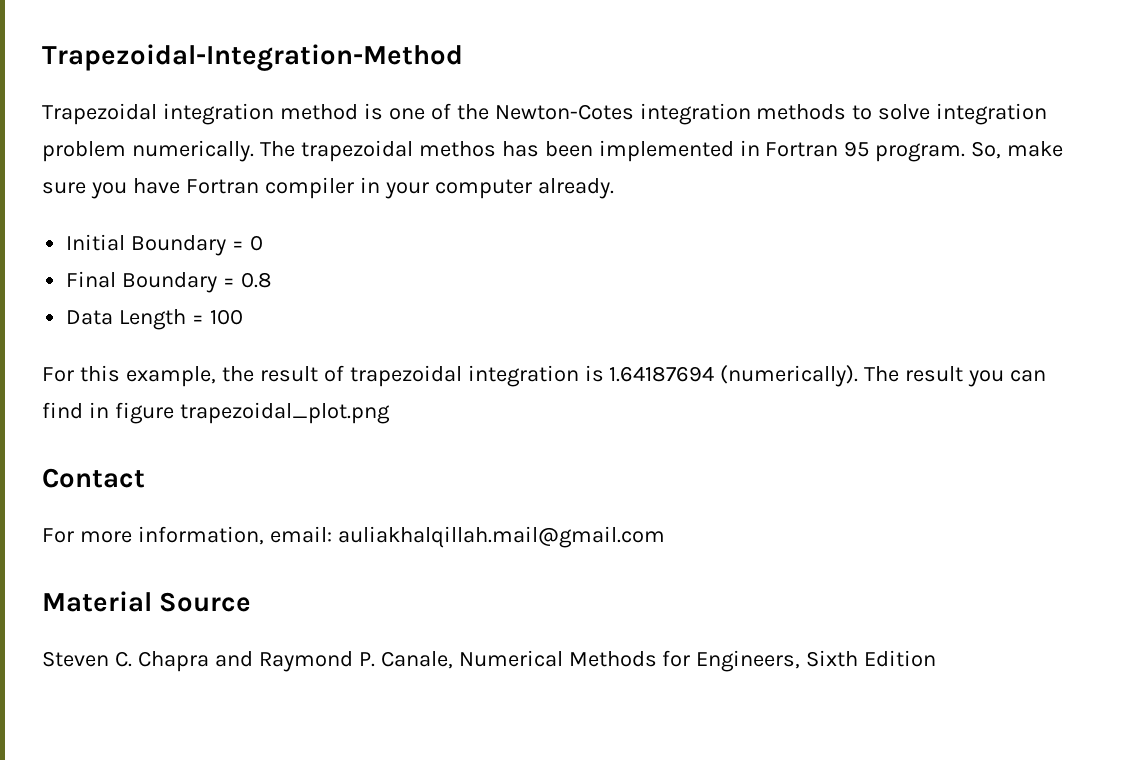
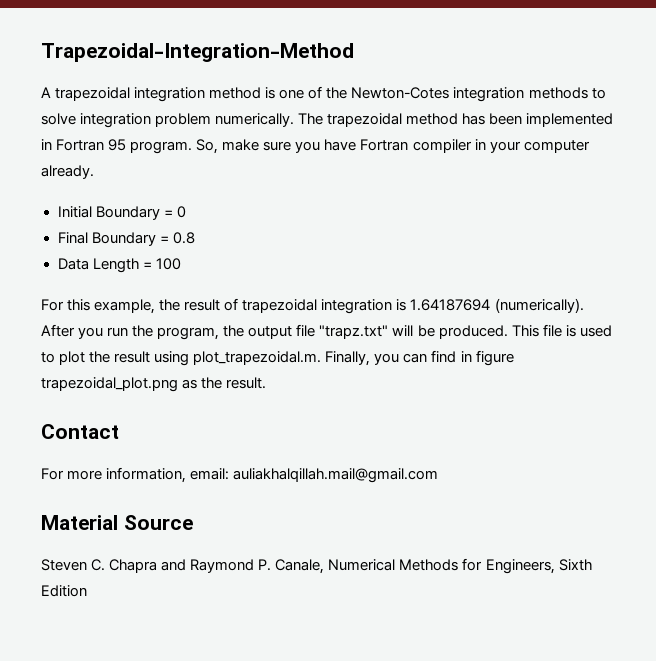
[42,103,157,125] Trapezoidal -> [41,87,131,101] A trapezoidal
[418,141,496,157] methos -> [406,113,459,125] method
[864,366,964,382] The result -> [41,324,612,340] [41,351,371,366] After you run the program, the output file "trapz.txt" will be produced. This file is used to plot the result using plot_trapezoidal.m. Finally,
(390, 413) none -> [182,377,267,389] as the result.

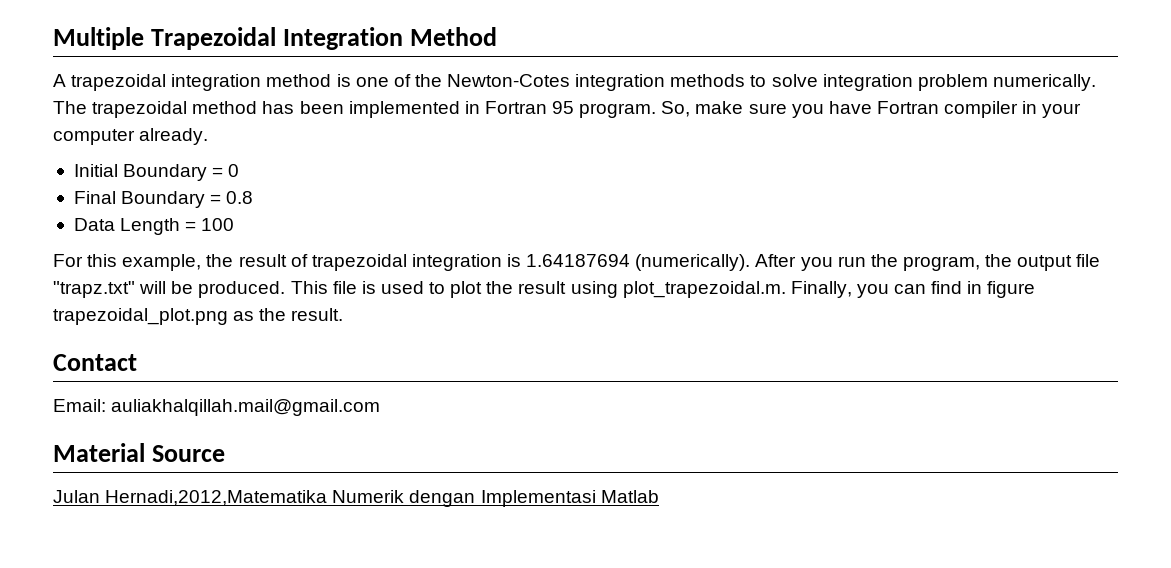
[41,43,354,62] Trapezoidal-Integration-Method -> [53,27,497,50] Multiple Trapezoidal Integration Method
[41,467,230,483] For more information, email: -> [53,399,106,412] Email:
[41,558,592,574] [41,585,87,597] Steven C. Chapra and Raymond P. Canale, Numerical Methods for Engineers, Sixth Edition -> [53,490,659,507] Julan Hernadi,2012,Matematika Numerik dengan Implementasi Matlab

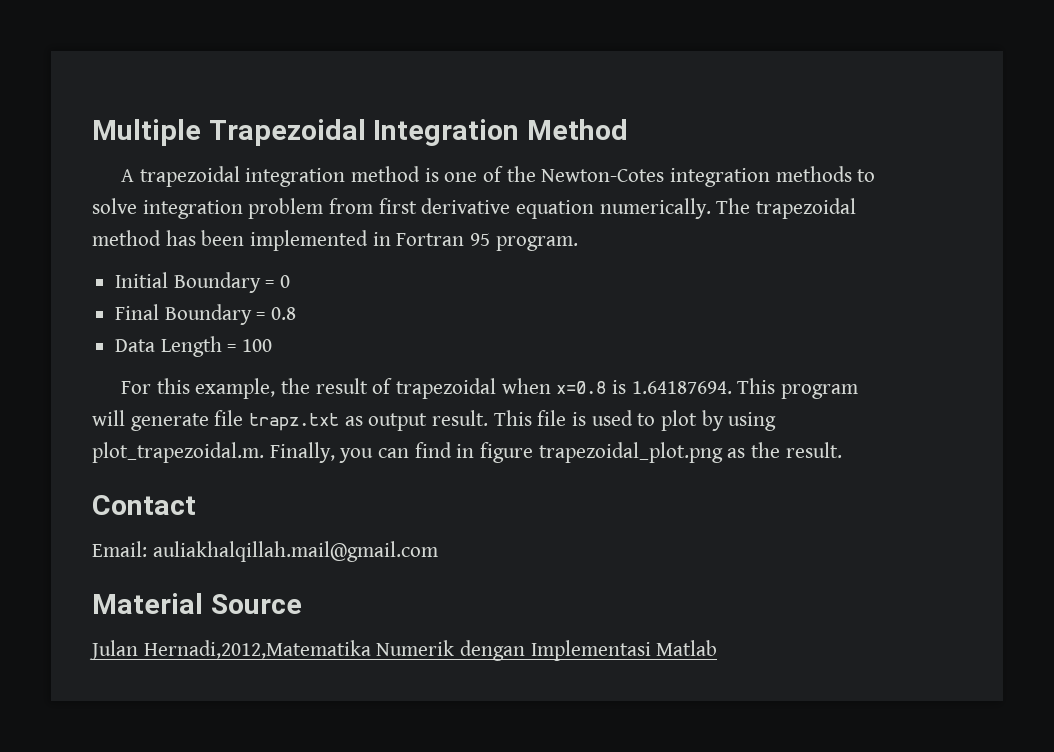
(988, 82) none -> [329,198,595,219] from first derivative equation
[661,101,1082,118] [53,128,209,145] So, make sure you have Fortran compiler in your computer already. -> (578, 243) none
[411,254,1101,271] [53,281,286,298] integration is 1.64187694 (numerically). After you run the program, the output file "trapz.txt" will be produced. -> [501,378,859,399] [92,410,489,431] when x=0.8 is 1.64187694. This program will generate file trapz.txt as output result.
[486,281,567,294] the result -> [701,410,724,431] by

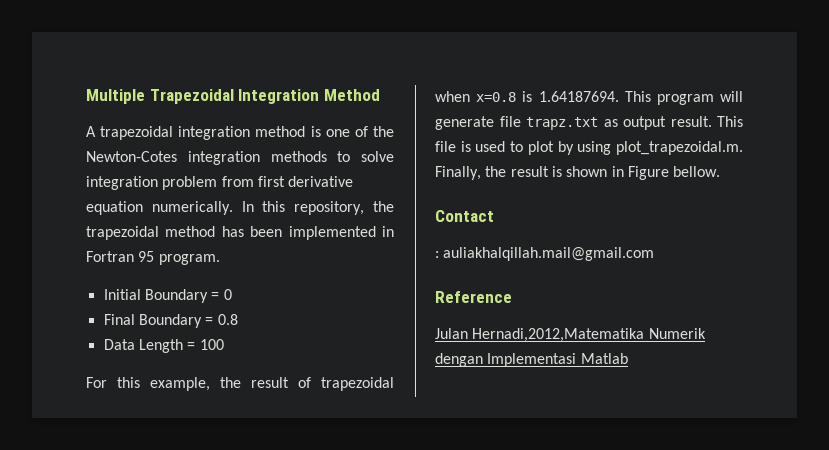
[716,198,751,214] The -> [241,201,395,215] In this repository, the
[339,442,842,463] you can find in figure trapezoidal_plot.png as the result. -> [485,166,721,180] the result is shown in Figure bellow.
[92,541,147,557] Email: -> [435,251,439,258] :
[92,593,302,614] Material Source -> [435,291,512,303] Reference

